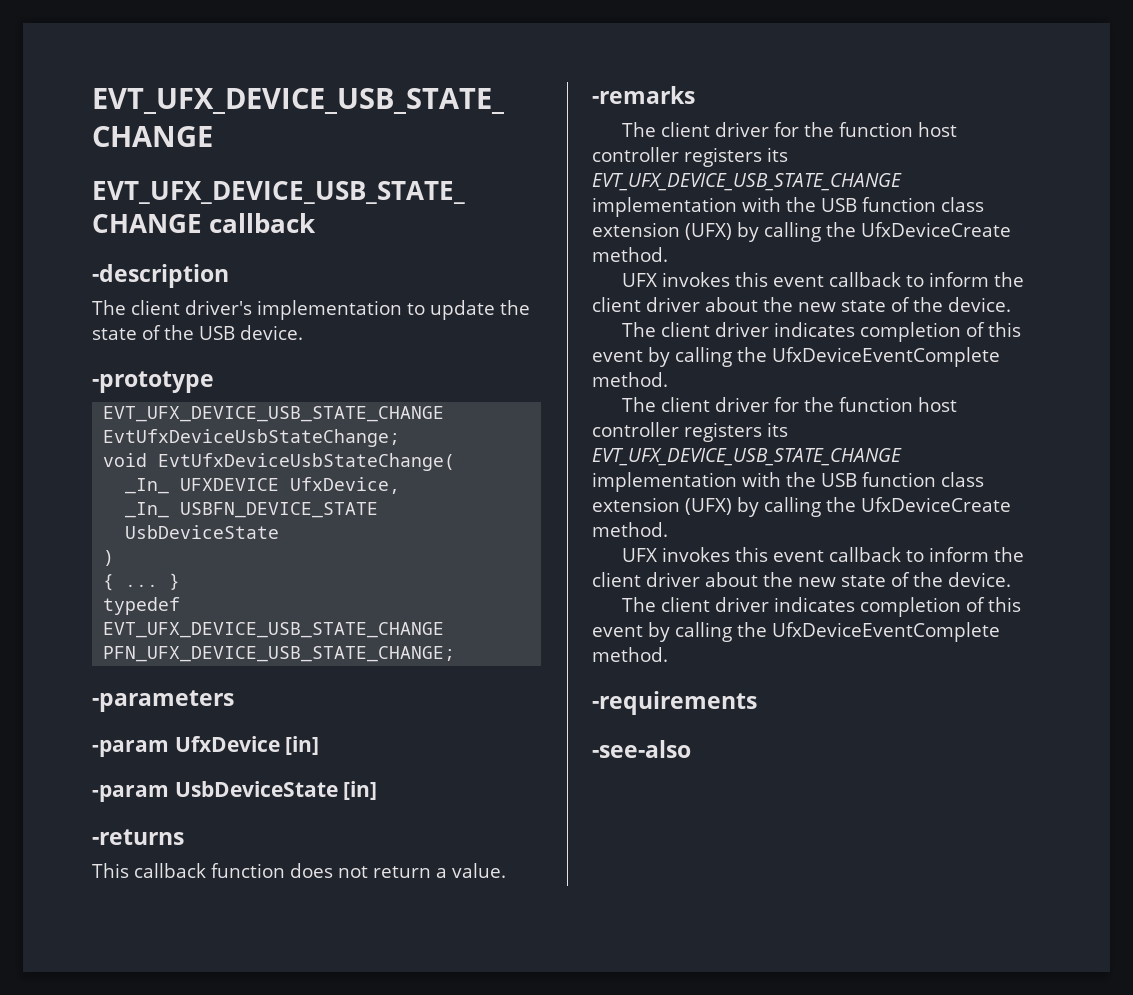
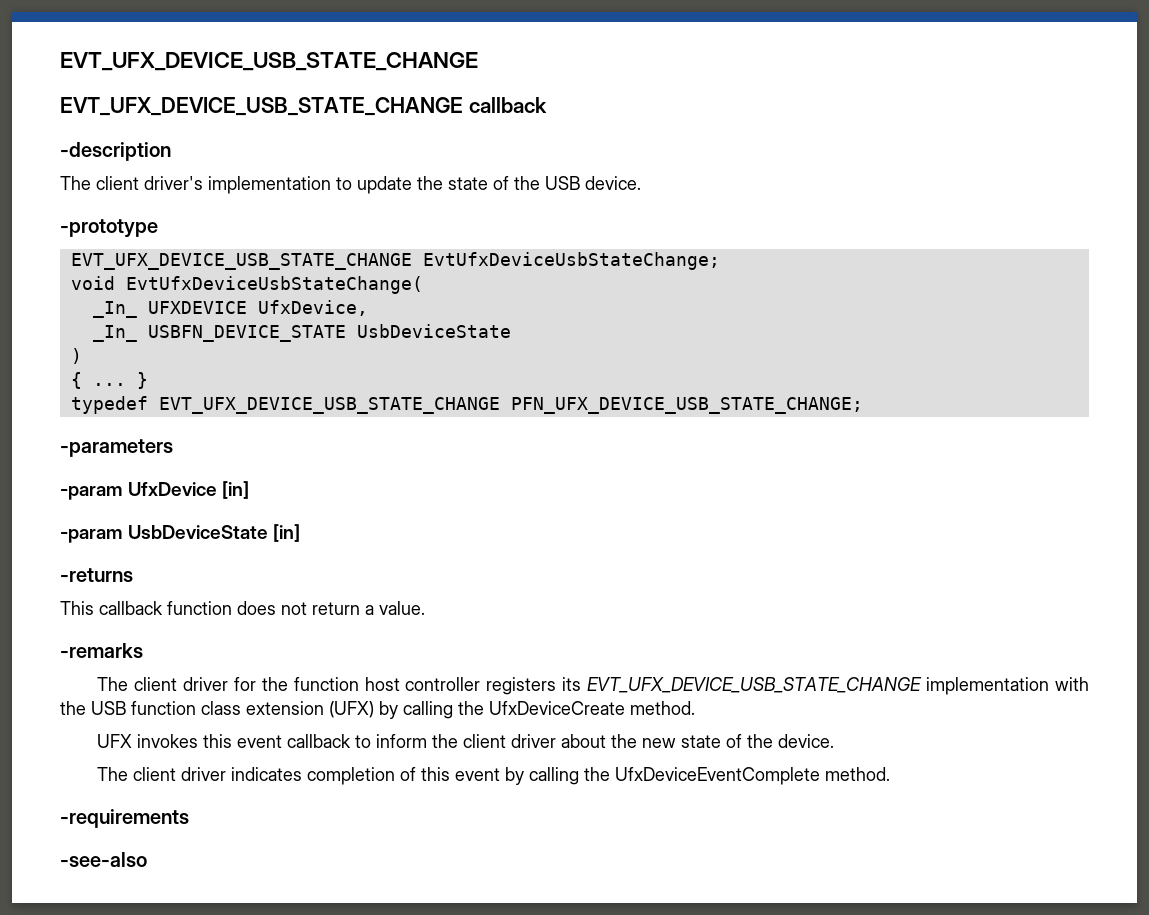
[621,397,957,412] [592,422,788,442] [592,448,902,466] [592,472,984,492] [592,497,1011,517] [592,522,668,537] [621,547,1024,562] [592,572,1011,587] [621,597,1021,617] [592,622,1000,642] [592,647,668,662] // The client driver for the function host controller registers its EVT_UFX_DEVICE_USB_STATE_CHANGE implementation with the USB function class extension (UFX) by calling the UfxDeviceCreate method. // UFX invokes this event callback to inform the client driver about the new state of the device. // The client driver indicates completion of this event by calling the UfxDeviceEventComplete method. -> (891, 774) none

